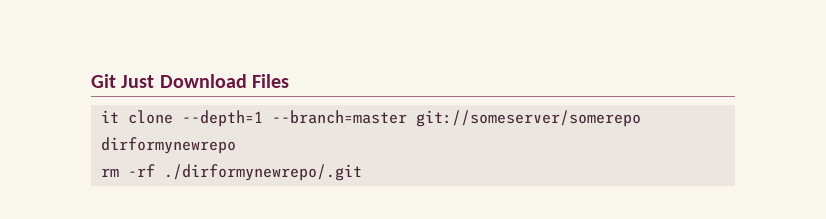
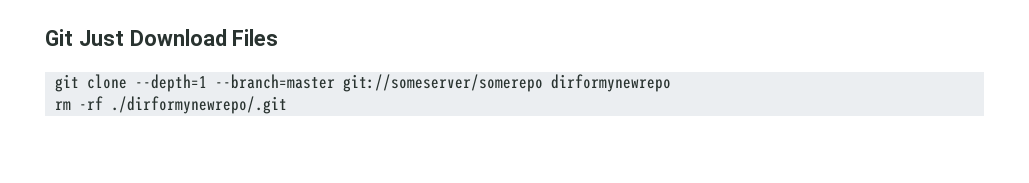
[101,110,120,123] it -> [55,74,80,92] git

